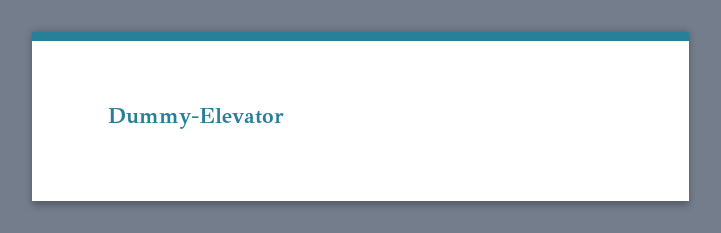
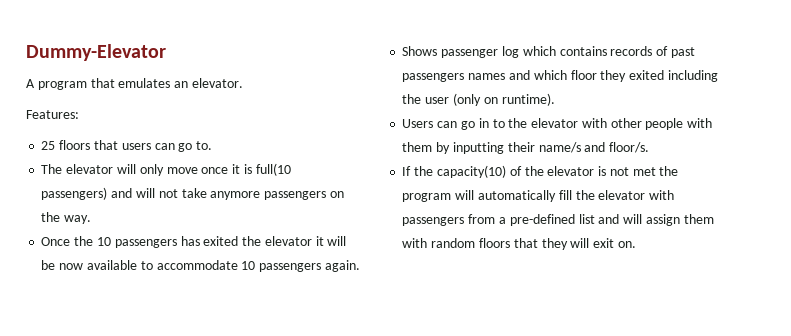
(284, 118) none -> [26,78,243,90] [26,110,79,119] [41,140,213,152] [41,163,291,176] [41,187,344,200] [41,212,92,224] [41,236,347,248] [41,260,360,272] [402,46,695,58] [402,70,718,82] [402,93,555,106] [402,118,713,130] [402,142,650,154] [402,165,679,178] [402,190,675,202] [402,214,714,226] [402,238,636,250] // A program that emulates an elevator. // Features: // 25 floors that users can go to. // The elevator will only move once it is full(10 passengers) and will not take anymore passengers on the way. // Once the 10 passengers has exited the elevator it will be now available to accommodate 10 passengers again. // Shows passenger log which contains records of past passengers names and which floor they exited including the user (only on runtime). // Users can go in to the elevator with other people with them by inputting their name/s and floor/s. // If the capacity(10) of the elevator is not met the program will automatically fill the elevator with passengers from a pre-defined list and will assign them with random floors that they will exit on.

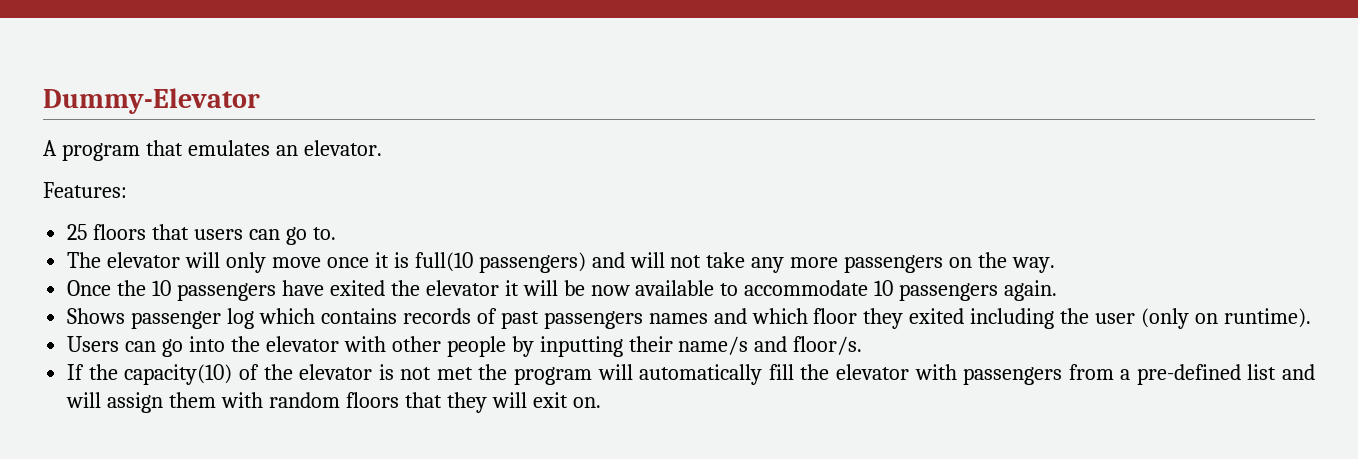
[210,191,261,200] anymore -> [751,257,839,273] any more
[180,236,200,246] has -> [281,280,324,296] have
[478,118,505,128] in to -> [189,336,226,352] into
[687,118,713,128] [402,142,433,152] with them -> (506, 346) none

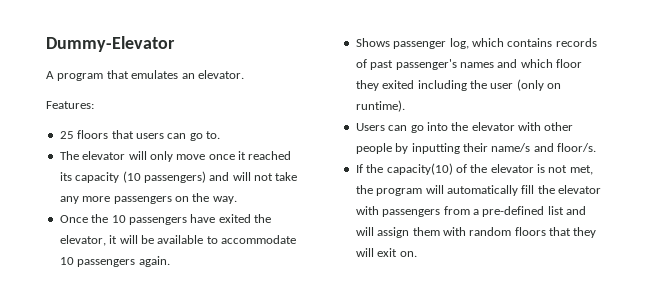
[393,252,473,272] is full(10 -> [248,151,292,160] [59,171,141,183] reached its capacity (10
[425,280,499,296] elevator -> [59,235,106,246] elevator,
[590,285,630,296] now -> (154, 239) none
[227,308,255,329] log -> [449,38,469,49] log,
[543,311,643,329] passengers -> [395,59,457,70] passenger's
[436,367,473,380] met -> [569,165,593,175] met,

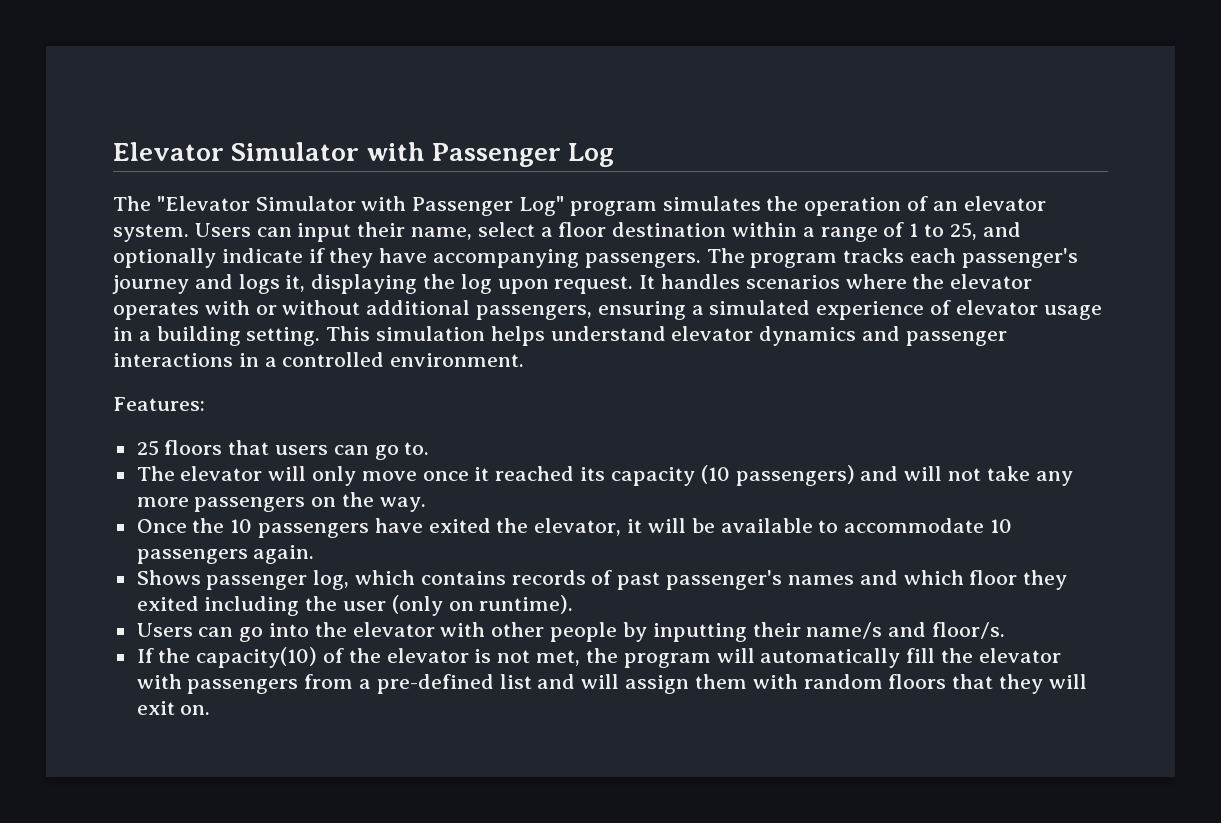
[46,36,175,52] [46,70,244,81] Dummy-Elevator // A program that emulates an elevator. -> [113,142,615,167] [113,196,1046,216] [113,222,1021,242] [113,248,1078,268] [112,274,1033,294] [113,300,1102,320] [113,326,1007,346] [113,352,525,367] Elevator Simulator with Passenger Log // The "Elevator Simulator with Passenger Log" program simulates the operation of an elevator system. Users can input their name, select a floor destination within a range of 1 to 25, and optionally indicate if they have accompanying passengers. The program tracks each passenger's journey and logs it, displaying the log upon request. It handles scenarios where the elevator operates with or without additional passengers, ensuring a simulated experience of elevator usage in a building setting. This simulation helps understand elevator dynamics and passenger interactions in a controlled environment.

